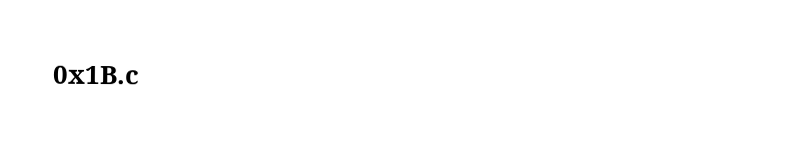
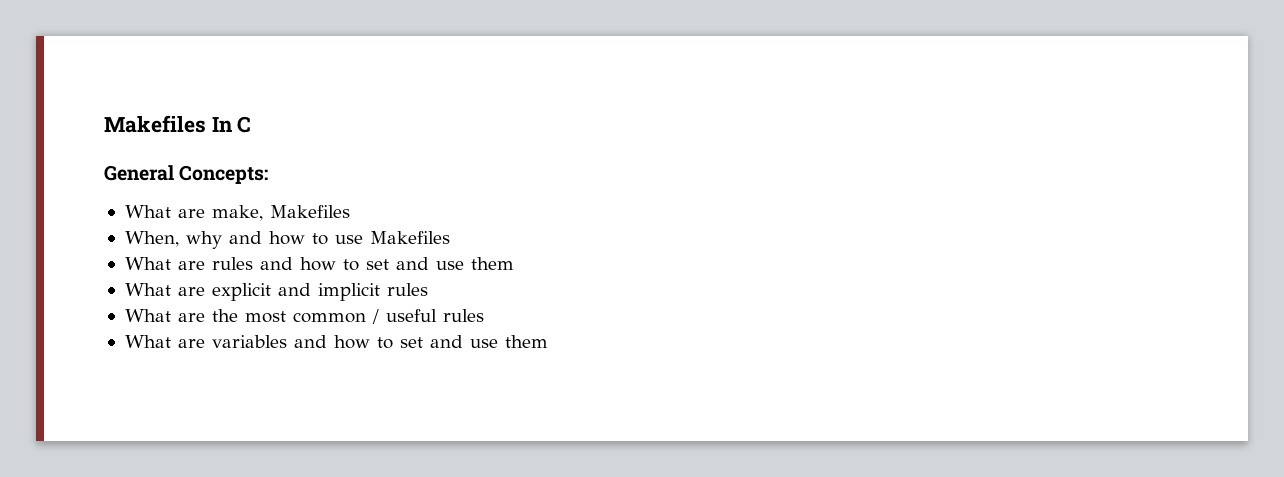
[52,65,140,85] 0x1B.c -> [104,115,252,133] [104,165,269,184] [124,205,350,221] [124,231,450,249] [124,257,514,271] [124,283,428,301] [124,309,484,324] [124,335,548,349] Makefiles In C // General Concepts: // What are make, Makefiles // When, why and how to use Makefiles // What are rules and how to set and use them // What are explicit and implicit rules // What are the most common / useful rules // What are variables and how to set and use them

